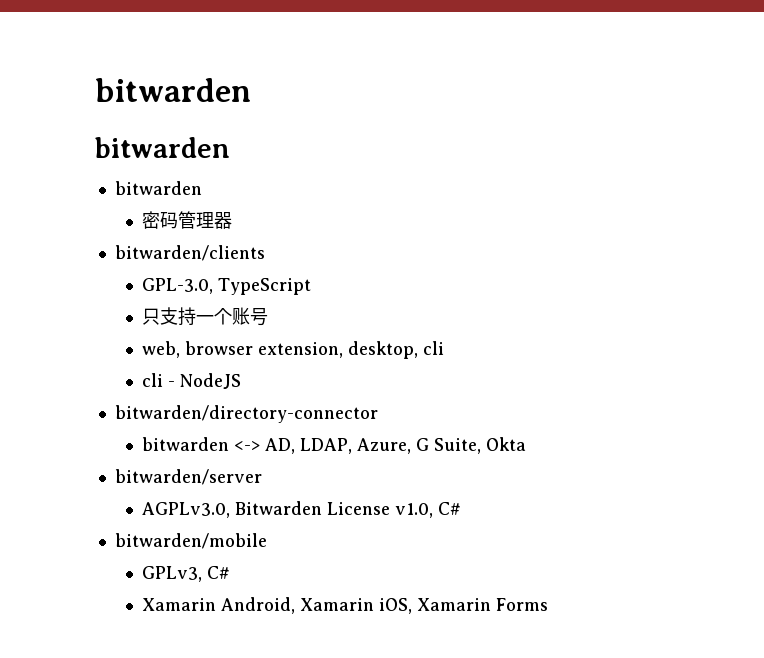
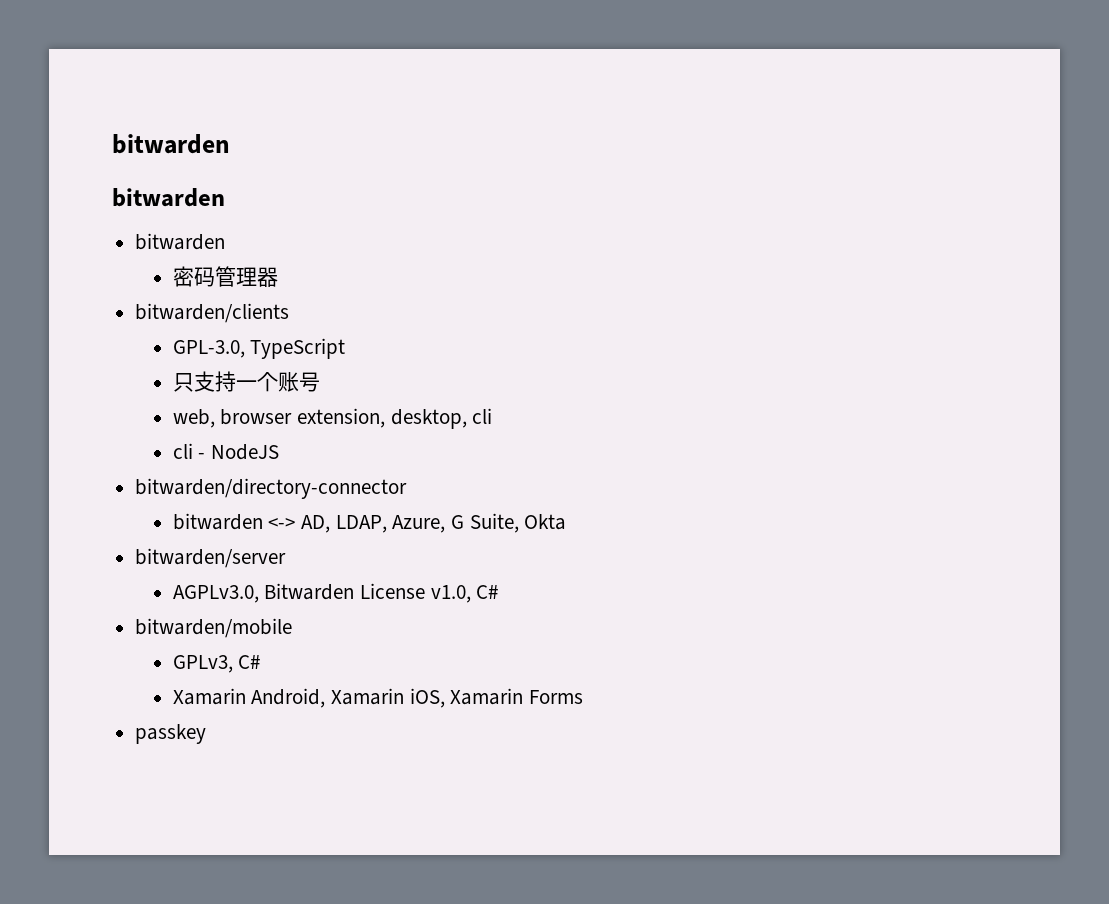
(549, 604) none -> [135,724,207,744] // passkey

